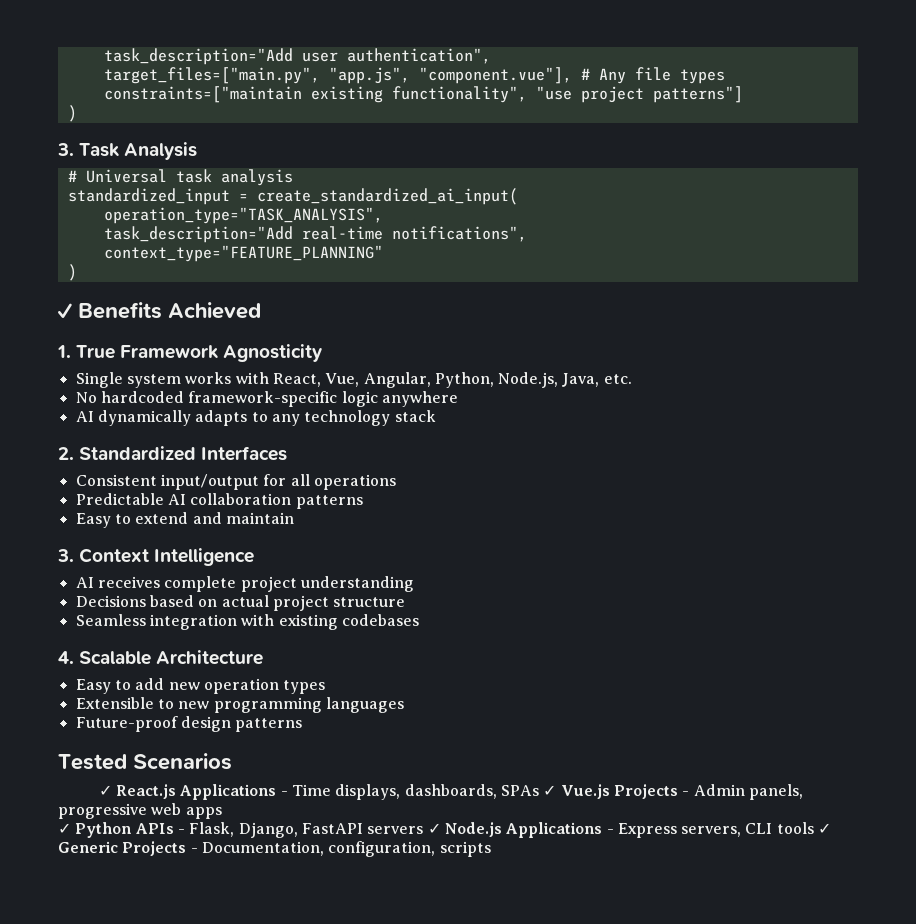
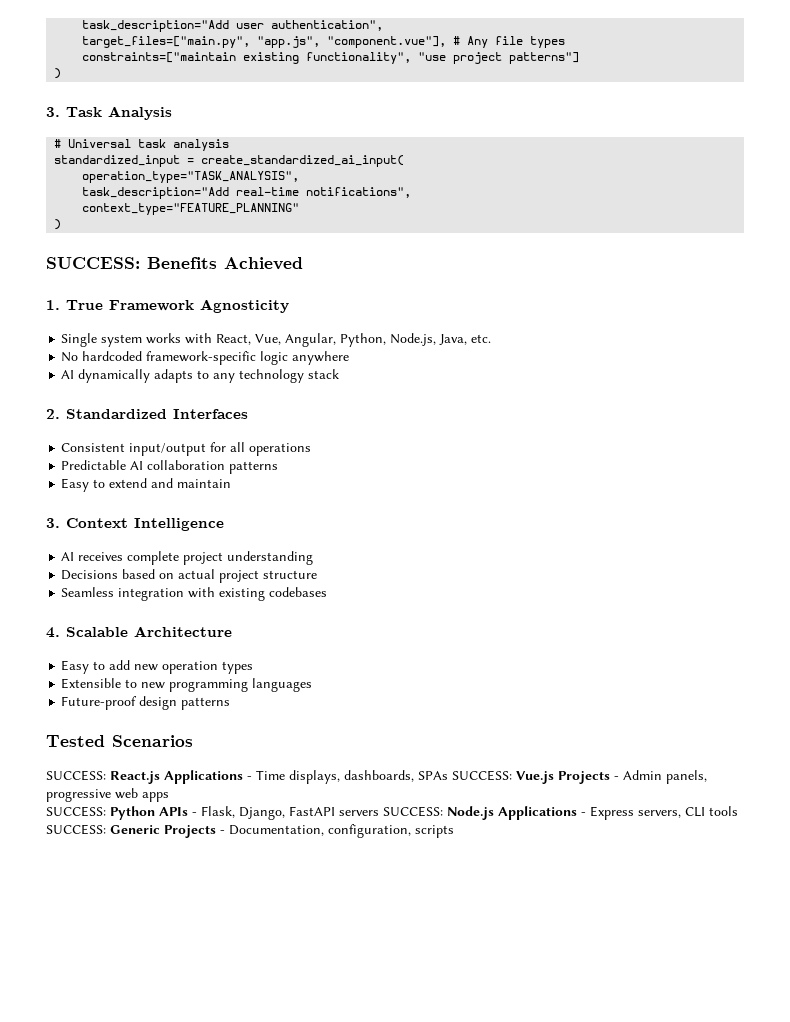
[58,303,72,319] ✓ -> [46,257,140,269] SUCCESS:
[98,785,112,796] ✓ -> [46,770,106,781] SUCCESS:
[543,785,557,796] ✓ -> [452,770,512,781] SUCCESS:
[58,823,71,834] ✓ -> [46,806,106,817] SUCCESS:
[427,823,441,834] ✓ -> [383,806,443,817] SUCCESS:
[818,823,832,834] ✓ -> [46,824,106,835] SUCCESS:

